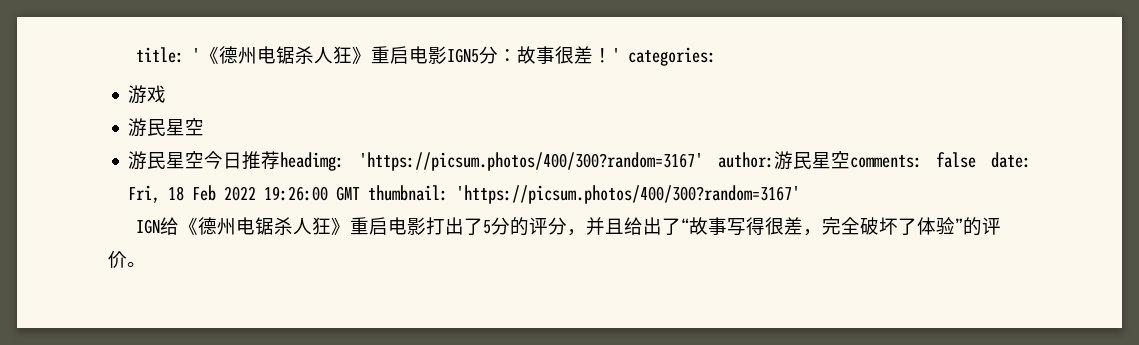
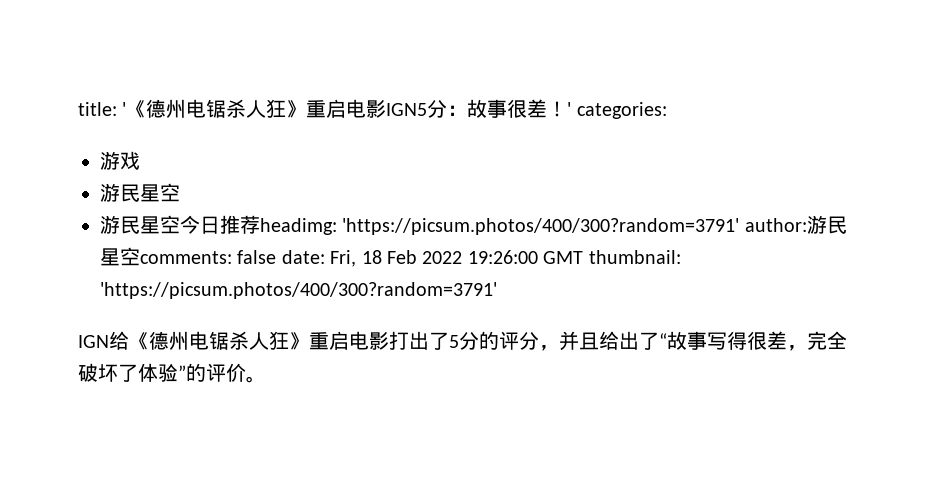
[359,152,704,171] 'https://picsum.photos/400/300?random=3167' -> [342,218,740,235] 'https://picsum.photos/400/300?random=3791'
[456,185,801,204] 'https://picsum.photos/400/300?random=3167' -> [100,282,497,299] 'https://picsum.photos/400/300?random=3791'

